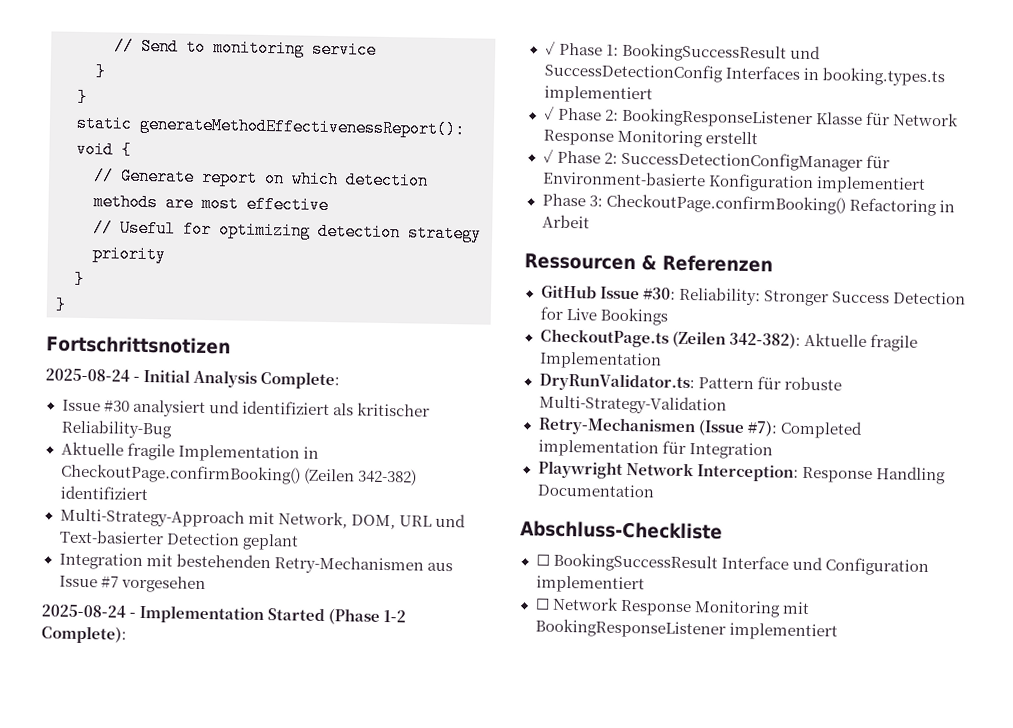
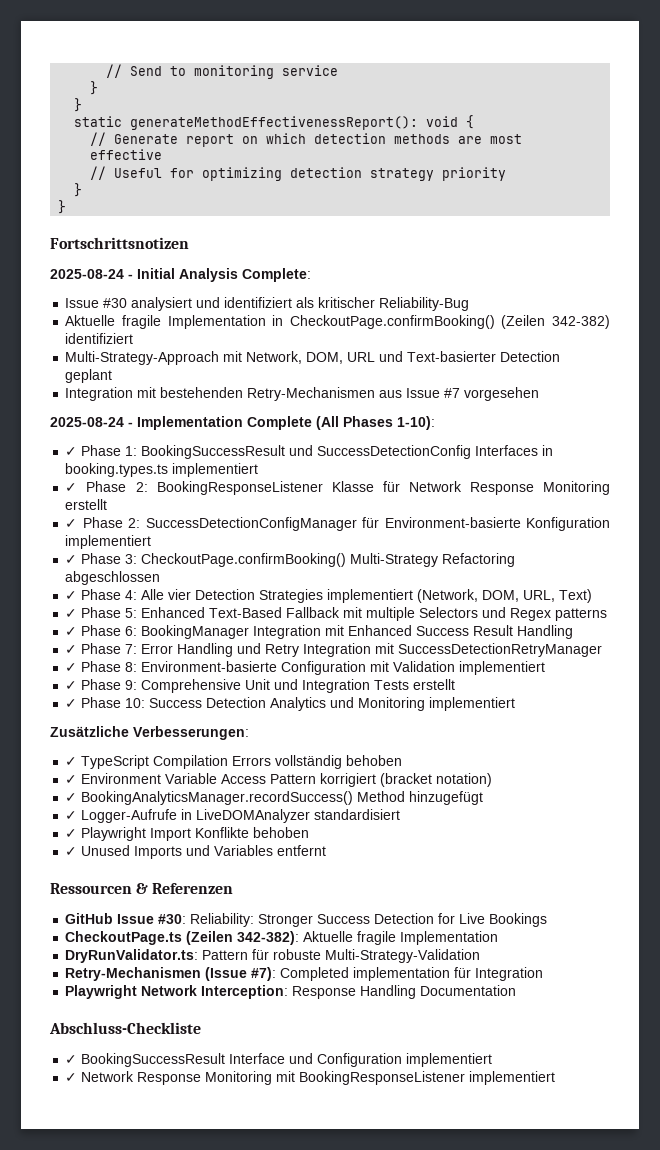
[267,608,407,625] [41,625,127,644] Started (Phase 1-2 Complete): -> [247,416,435,430] Complete (All Phases 1-10):
(926, 185) none -> [65,555,78,564] ✓
[848,197,955,217] [541,214,590,229] Refactoring in Arbeit -> [350,553,516,567] [65,571,161,585] [65,589,593,603] [65,607,608,621] [65,625,574,639] [65,643,603,657] [65,661,546,675] [65,679,456,693] [65,697,516,711] [50,726,249,740] [65,755,403,769] [65,773,493,787] [65,791,484,805] [65,809,401,823] [65,827,310,841] [65,845,327,859] Multi-Strategy Refactoring abgeschlossen // ✓ Phase 4: Alle vier Detection Strategies implementiert (Network, DOM, URL, Text) // ✓ Phase 5: Enhanced Text-Based Fallback mit multiple Selectors und Regex patterns // ✓ Phase 6: BookingManager Integration mit Enhanced Success Result Handling // ✓ Phase 7: Error Handling und Retry Integration mit SuccessDetectionRetryManager // ✓ Phase 8: Environment-basierte Configuration mit Validation implementiert // ✓ Phase 9: Comprehensive Unit und Integration Tests erstellt // ✓ Phase 10: Success Detection Analytics und Monitoring implementiert // Zusätzliche Verbesserungen: // ✓ TypeScript Compilation Errors vollständig behoben // ✓ Environment Variable Access Pattern korrigiert (bracket notation) // ✓ BookingAnalyticsManager.recordSuccess() Method hinzugefügt // ✓ Logger-Aufrufe in LiveDOMAnalyzer standardisiert // ✓ Playwright Import Konflikte behoben // ✓ Unused Imports und Variables entfernt
[535,554,550,566] ☐ -> [65,1055,78,1064] ✓
[534,598,550,610] ☐ -> [65,1073,78,1082] ✓

